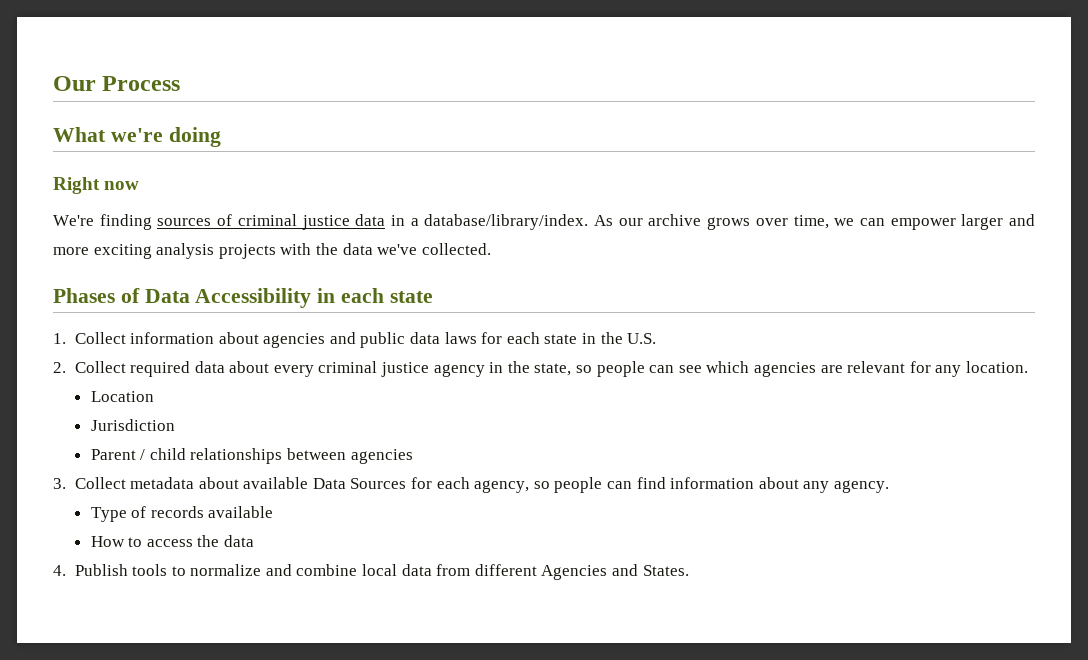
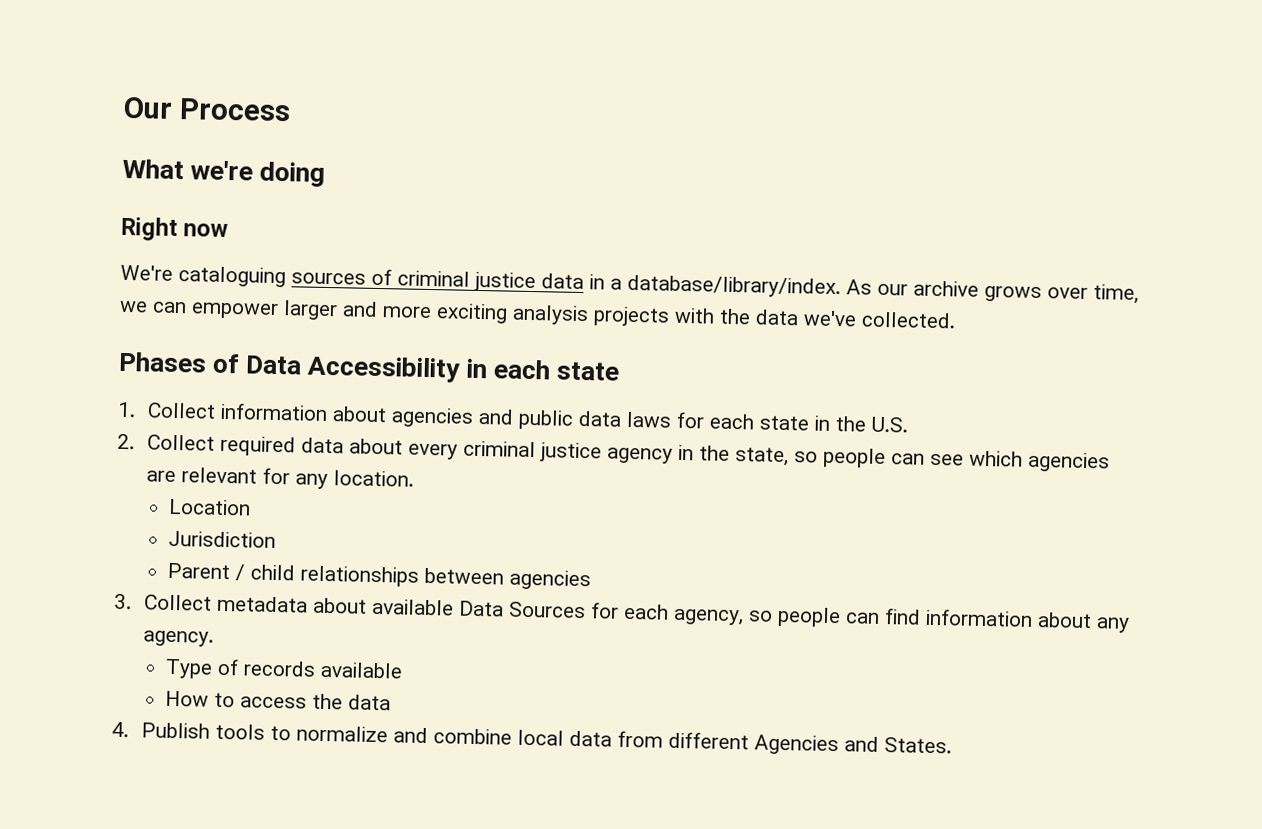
[99,214,152,230] finding -> [178,266,286,288] cataloguing

